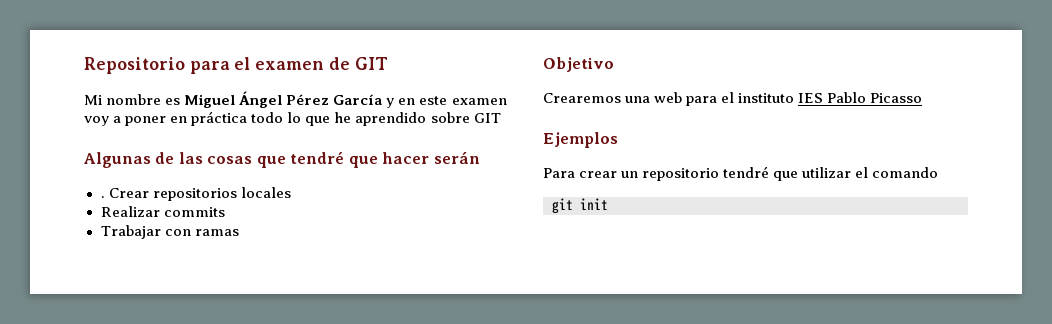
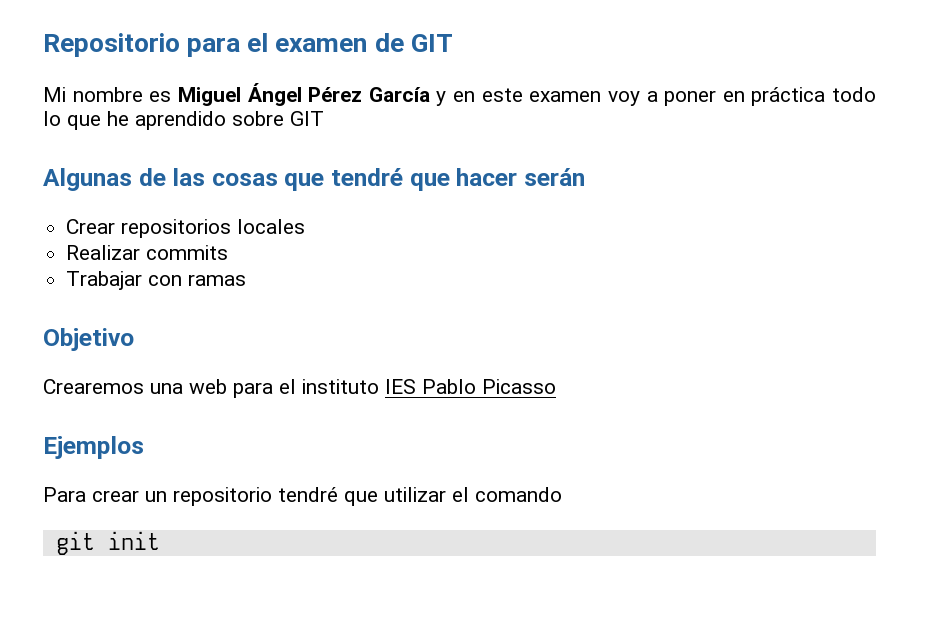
[100,196,105,198] . -> (585, 177) none

